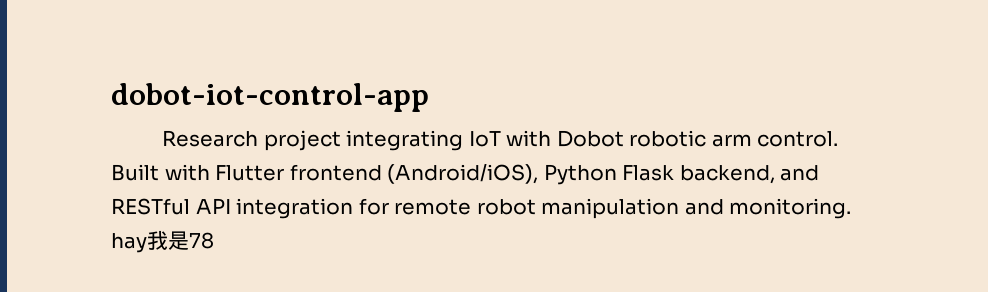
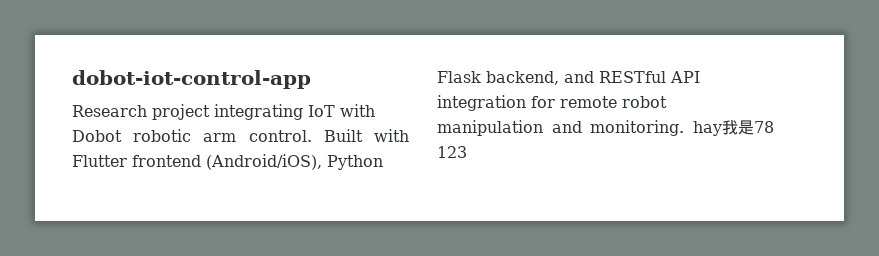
(214, 240) none -> [437,146,467,158] 123

